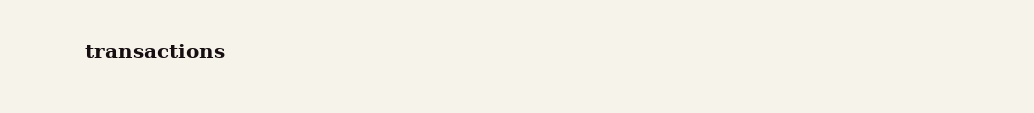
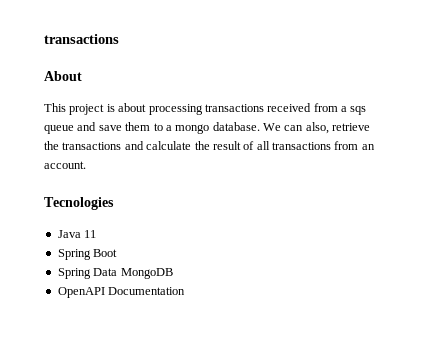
[85,44,225,58] transactions -> [44,34,119,44] [44,71,82,81] [44,103,367,115] [44,122,371,134] [44,141,375,150] [44,161,86,169] [44,197,114,210] [57,230,97,238] [57,249,118,260] [57,268,173,279] [57,287,186,298] transactions // About // This project is about processing transactions received from a sqs queue and save them to a mongo database. We can also, retrieve the transactions and calculate the result of all transactions from an account. // Tecnologies // Java 11 // Spring Boot // Spring Data MongoDB // OpenAPI Documentation

